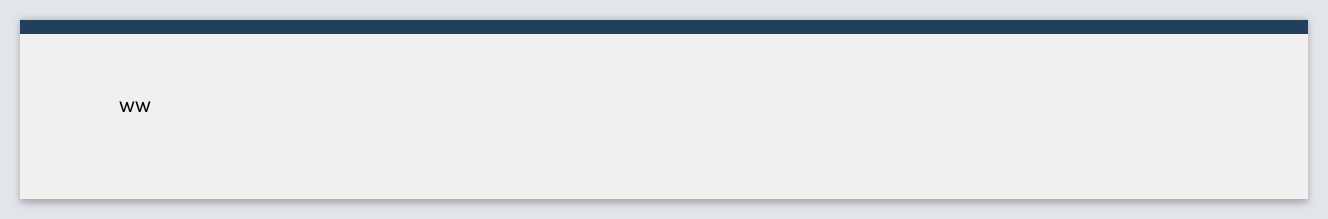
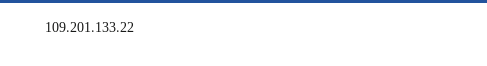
[119,101,151,112] ww -> [45,22,134,32] 109.201.133.22

